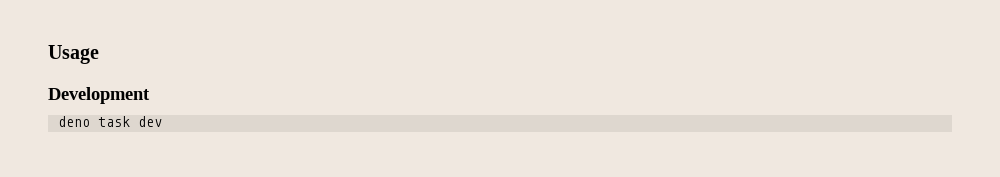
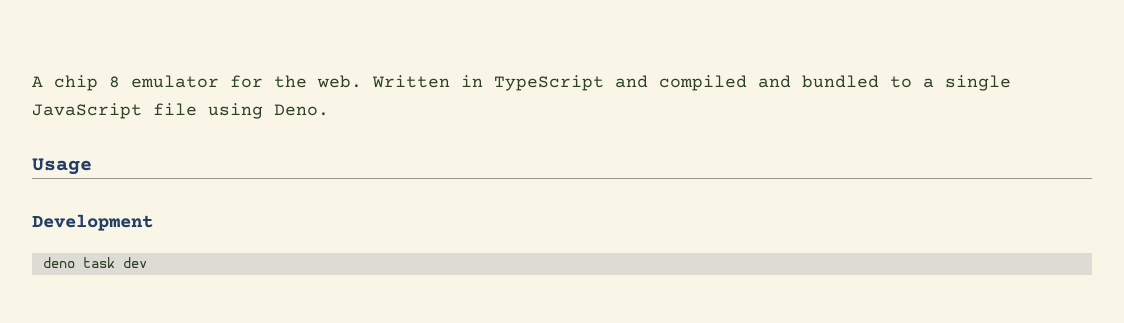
(48, 54) none -> [32,75,1011,91] [32,103,329,119] A chip 8 emulator for the web. Written in TypeScript and compiled and bundled to a single JavaScript file using Deno. //

